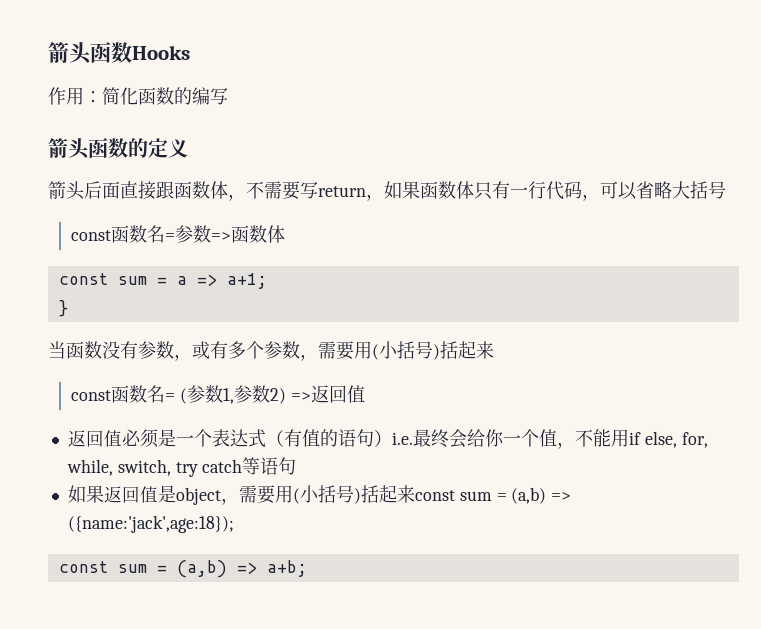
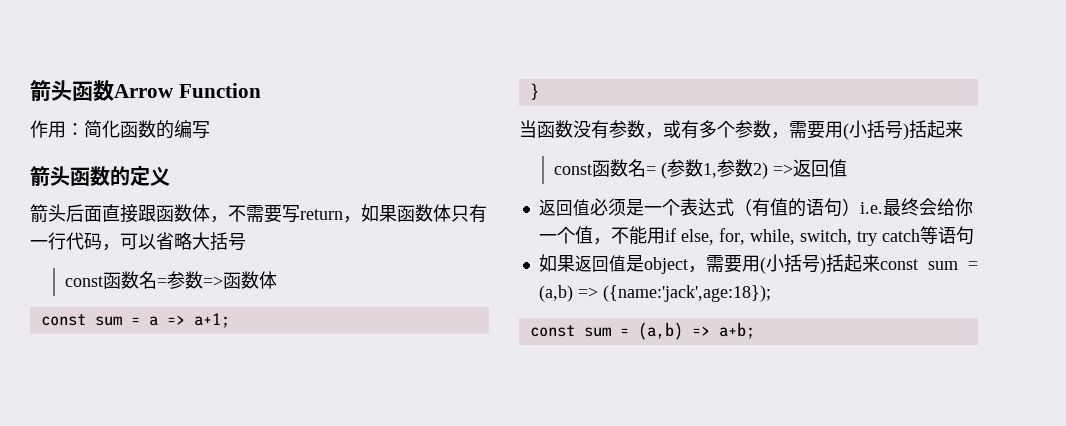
[48,42,190,64] 箭头函数Hooks -> [30,80,261,101] 箭头函数Arrow Function

